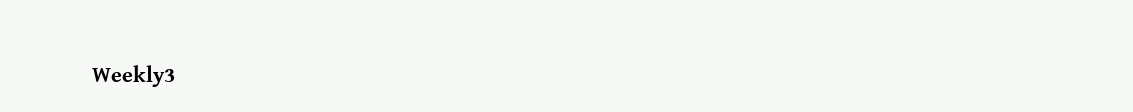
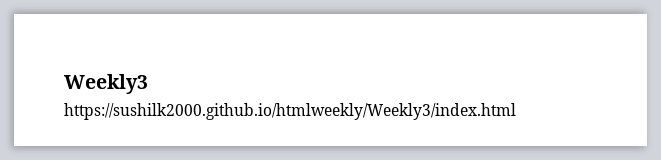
(175, 76) none -> [64,103,516,120] // https://sushilk2000.github.io/htmlweekly/Weekly3/index.html

